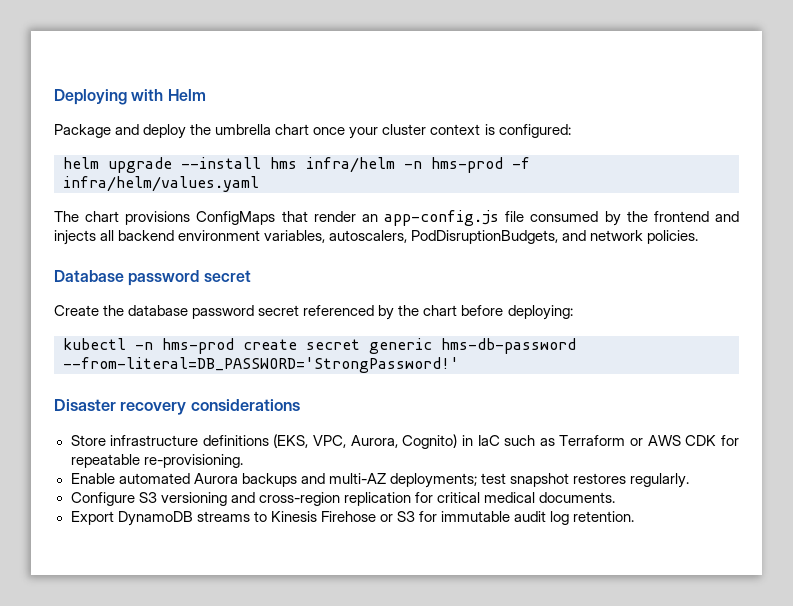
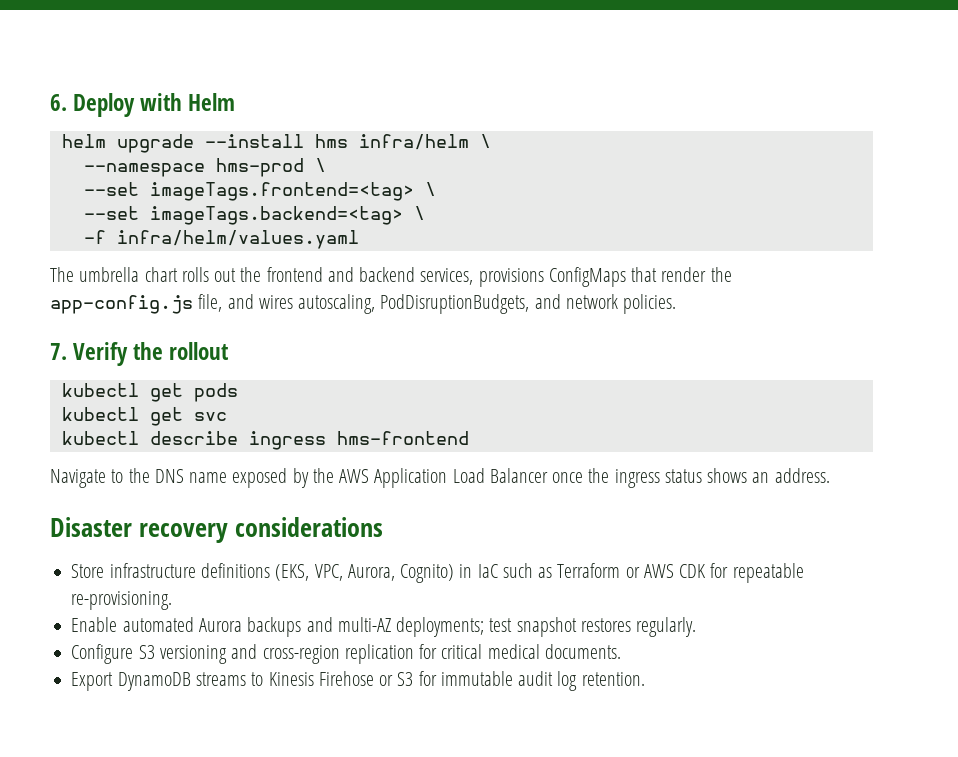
[54,89,127,105] Deploying -> [50,93,136,117] 6. Deploy
[54,124,571,139] // Package and deploy the umbrella chart once your cluster context is configured: -> (236, 102) none
[404,157,530,173] [63,176,259,192] [54,210,739,226] [54,230,699,245] [54,270,251,286] [54,305,573,320] [63,338,576,354] [63,357,459,373] -n hms-prod -f infra/helm/values.yaml // The chart provisions ConfigMaps that render an app-config.js file consumed by the frontend and injects all backend environment variables, autoscalers, PodDisruptionBudgets, and network policies. // Database password secret // Create the database password secret referenced by the chart before deploying: // kubectl -n hms-prod create secret generic hms-db-password --from-literal=DB_PASSWORD='StrongPassword!' -> [479,134,491,148] [83,158,326,177] [83,182,436,201] [83,206,425,225] [83,230,359,249] [50,267,732,287] [50,294,677,314] [50,342,229,366] [61,383,238,402] [61,407,227,426] [61,431,469,450] [50,468,830,488] \ // --namespace hms-prod \ // --set imageTags.frontend=<tag> \ // --set imageTags.backend=<tag> \ // -f infra/helm/values.yaml // The umbrella chart rolls out the frontend and backend services, provisions ConfigMaps that render the app-config.js file, and wires autoscaling, PodDisruptionBudgets, and network policies. // 7. Verify the rollout // kubectl get pods // kubectl get svc // kubectl describe ingress hms-frontend // Navigate to the DNS name exposed by the AWS Application Load Balancer once the ingress status shows an address.

